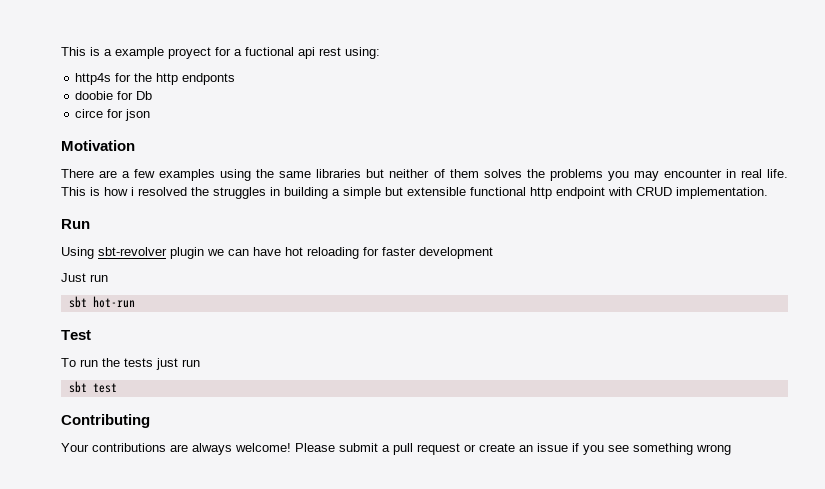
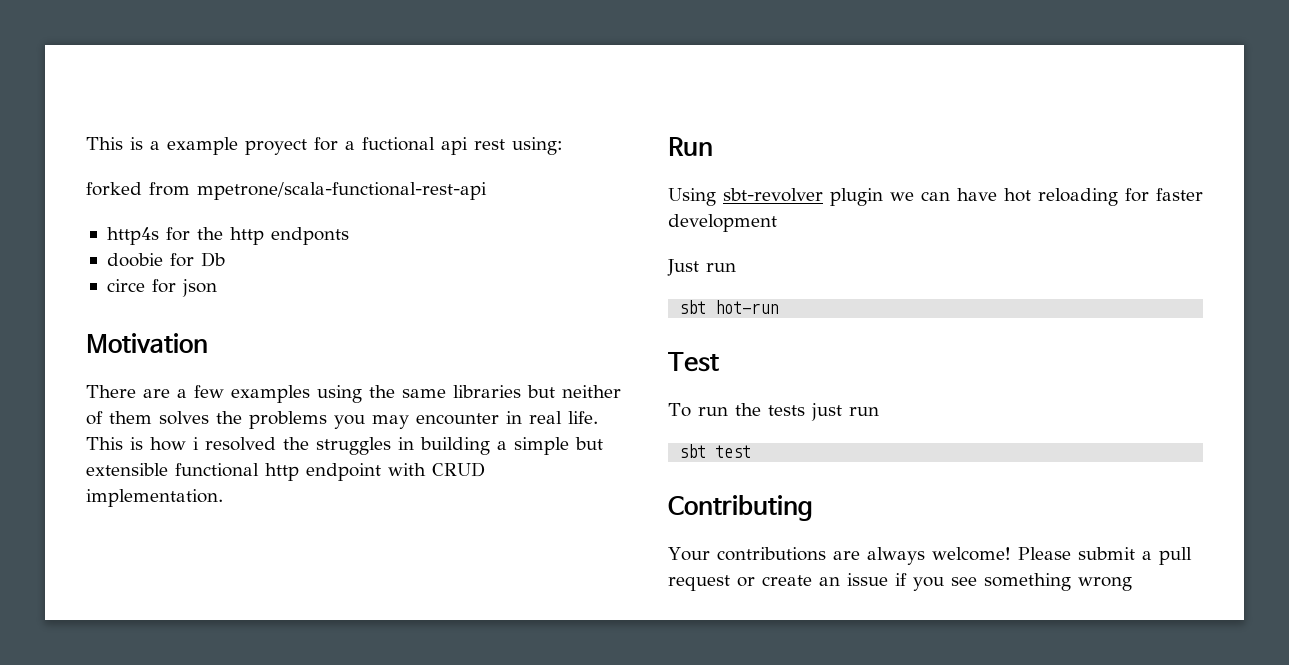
(380, 53) none -> [86,182,487,200] // forked from mpetrone/scala-functional-rest-api

